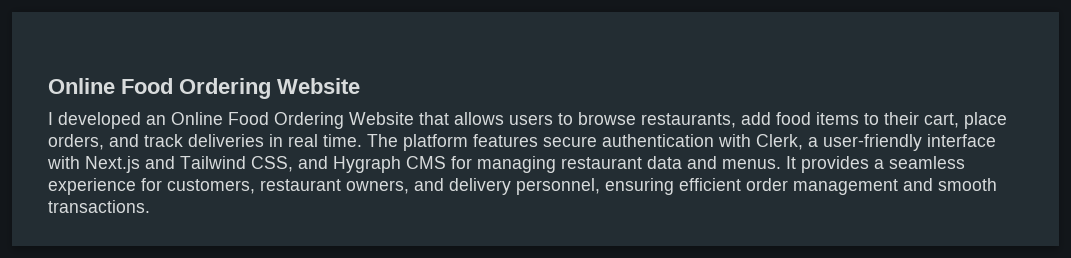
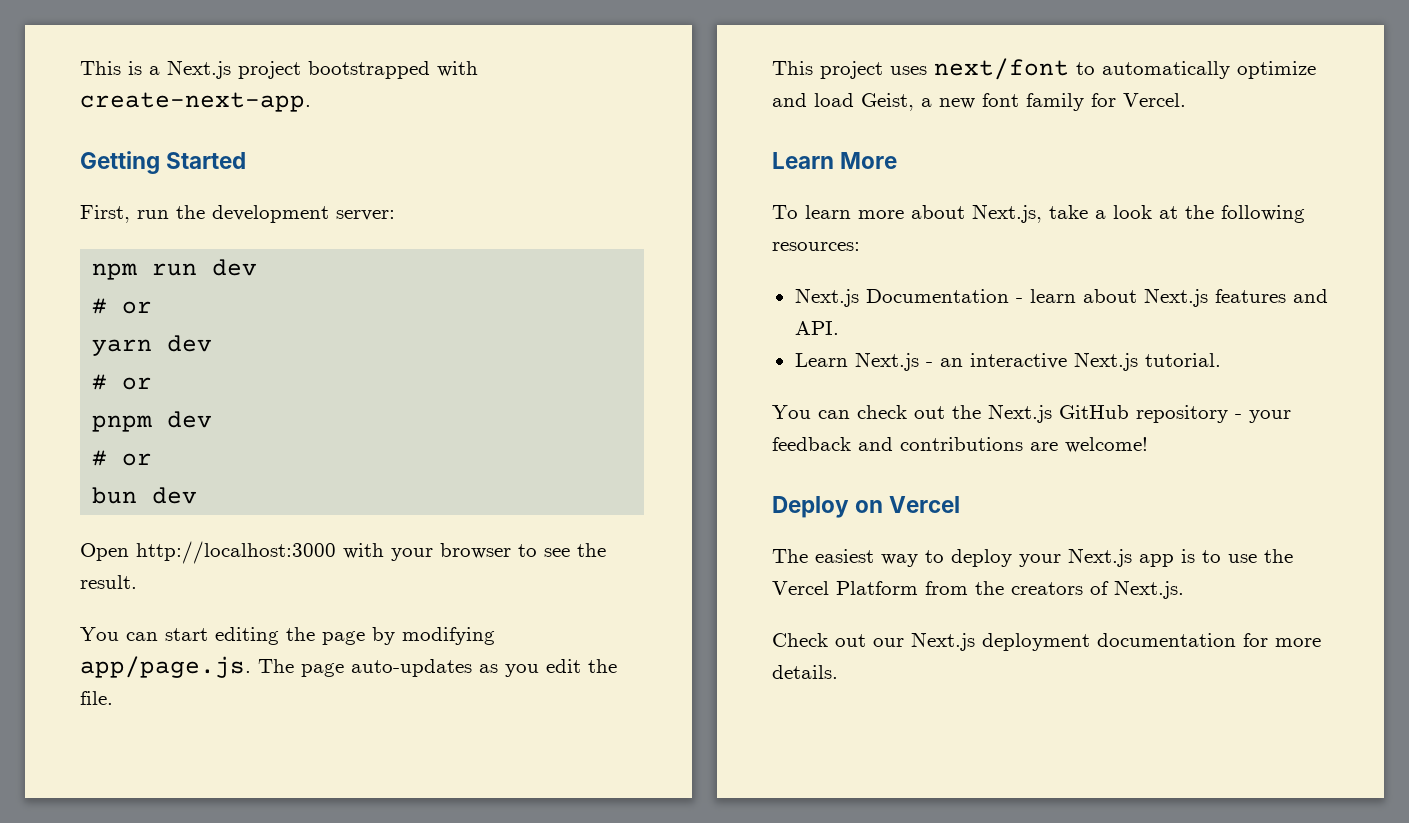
[48,78,360,99] [48,112,1007,129] [48,134,996,151] [47,156,965,173] [48,178,997,195] [48,200,150,213] Online Food Ordering Website // I developed an Online Food Ordering Website that allows users to browse restaurants, add food items to their cart, place orders, and track deliveries in real time. The platform features secure authentication with Clerk, a user-friendly interface with Next.js and Tailwind CSS, and Hygraph CMS for managing restaurant data and menus. It provides a seamless experience for customers, restaurant owners, and delivery personnel, ensuring efficient order management and smooth transactions. -> [80,60,478,79] [80,92,311,112] [80,151,247,174] [80,205,395,223] [92,259,258,280] [92,298,153,314] [92,335,213,356] [92,374,153,390] [92,411,213,432] [92,450,153,466] [92,487,198,504] [80,541,606,564] [80,575,137,589] [80,627,495,645] [80,656,617,678] [80,691,113,705] [772,58,1316,80] [772,93,1186,111] [772,152,898,169] [772,204,1305,223] [772,242,860,251] [794,288,1328,307] [794,321,839,335] [794,352,1221,371] [772,404,1291,423] [772,437,1148,453] [772,496,961,518] [772,548,1293,567] [772,580,1184,599] [772,632,1321,651] [772,665,838,679] This is a Next.js project bootstrapped with create-next-app. // Getting Started // First, run the development server: // npm run dev // # or // yarn dev // # or // pnpm dev // # or // bun dev // Open http://localhost:3000 with your browser to see the result. // You can start editing the page by modifying app/page.js. The page auto-updates as you edit the file. // This project uses next/font to automatically optimize and load Geist, a new font family for Vercel. // Learn More // To learn more about Next.js, take a look at the following resources: // Next.js Documentation - learn about Next.js features and API. // Learn Next.js - an interactive Next.js tutorial. // You can check out the Next.js GitHub repository - your feedback and contributions are welcome! // Deploy on Vercel // The easiest way to deploy your Next.js app is to use the Vercel Platform from the creators of Next.js. // Check out our Next.js deployment documentation for more details.

